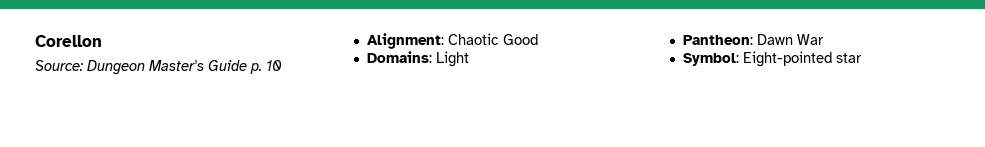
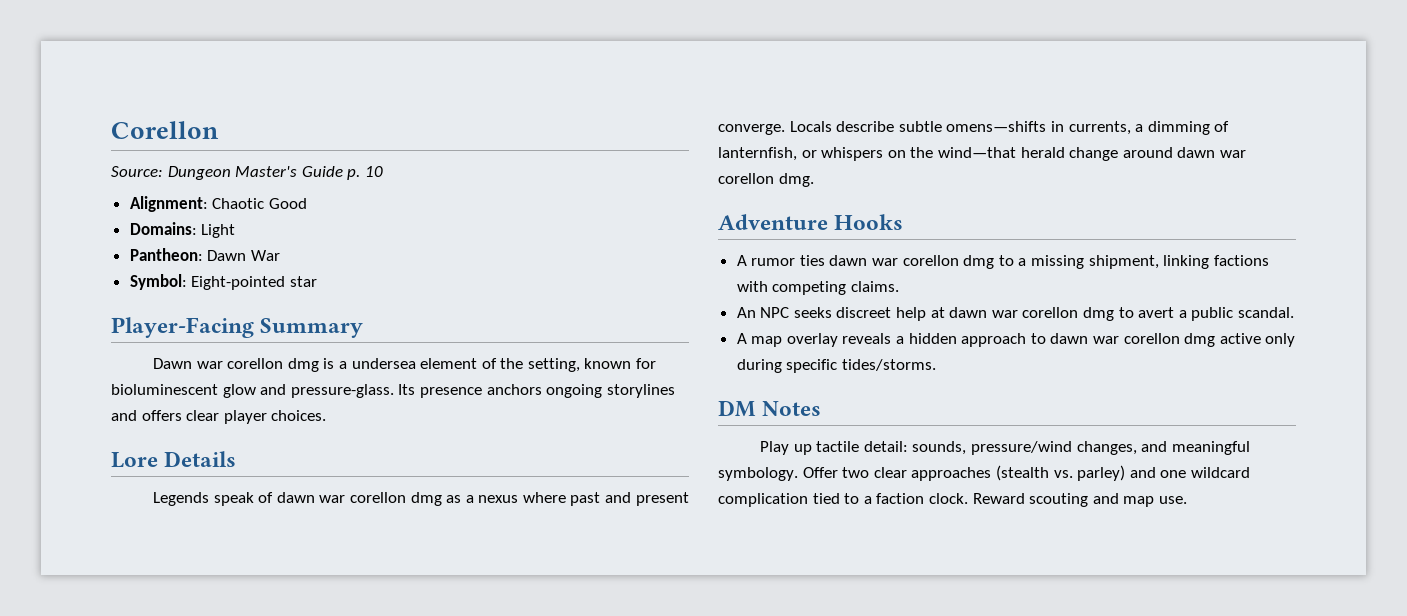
(862, 58) none -> [111,317,364,338] [152,358,657,372] [111,384,675,398] [111,410,327,424] [111,451,237,468] [152,492,689,506] [718,121,1230,135] [718,147,1246,161] [718,173,814,187] [718,214,904,230] [736,255,1269,269] [736,281,899,295] [736,307,1294,321] [736,333,1296,347] [736,359,936,373] [718,400,822,417] [759,441,1250,455] [718,465,1250,481] [718,493,1187,507] // Player-Facing Summary // Dawn war corellon dmg is a undersea element of the setting, known for bioluminescent glow and pressure-glass. Its presence anchors ongoing storylines and offers clear player choices. // Lore Details // Legends speak of dawn war corellon dmg as a nexus where past and present converge. Locals describe subtle omens—shifts in currents, a dimming of lanternfish, or whispers on the wind—that herald change around dawn war corellon dmg. // Adventure Hooks // A rumor ties dawn war corellon dmg to a missing shipment, linking factions with competing claims. // An NPC seeks discreet help at dawn war corellon dmg to avert a public scandal. // A map overlay reveals a hidden approach to dawn war corellon dmg active only during specific tides/storms. // DM Notes // Play up tactile detail: sounds, pressure/wind changes, and meaningful symbology. Offer two clear approaches (stealth vs. parley) and one wildcard complication tied to a faction clock. Reward scouting and map use.

